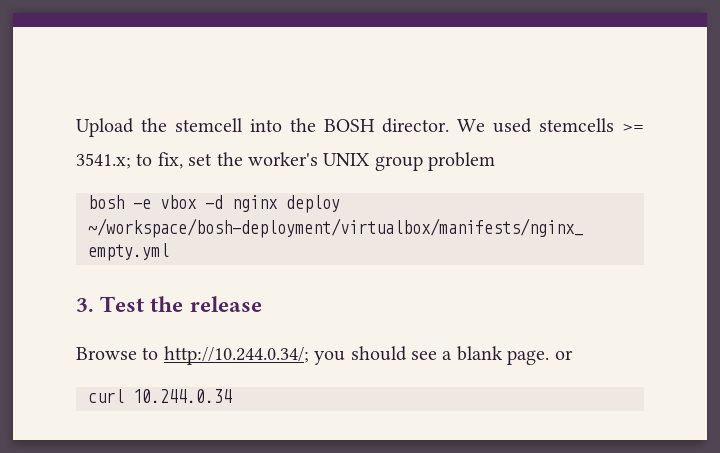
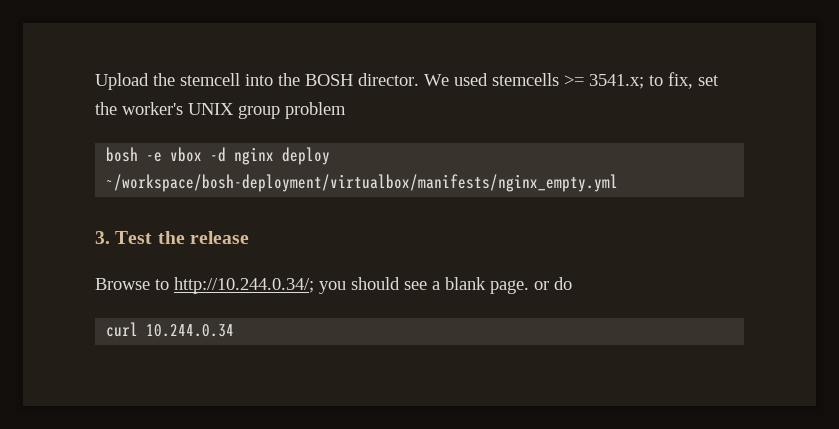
(573, 355) none -> [554,277,572,290] do

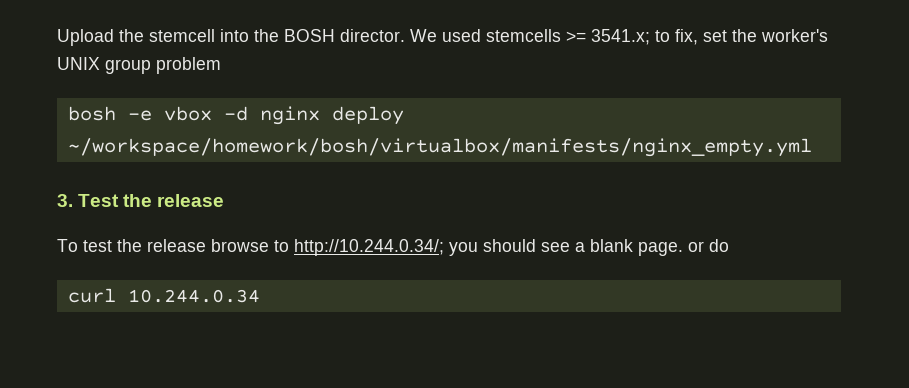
[106,174,619,192] ~/workspace/bosh-deployment/virtualbox/manifests/nginx_empty.yml -> [67,138,812,157] ~/workspace/homework/bosh/virtualbox/manifests/nginx_empty.yml
[95,278,150,290] Browse -> [57,239,269,252] To test the release browse

